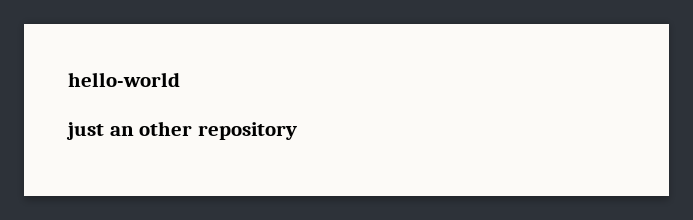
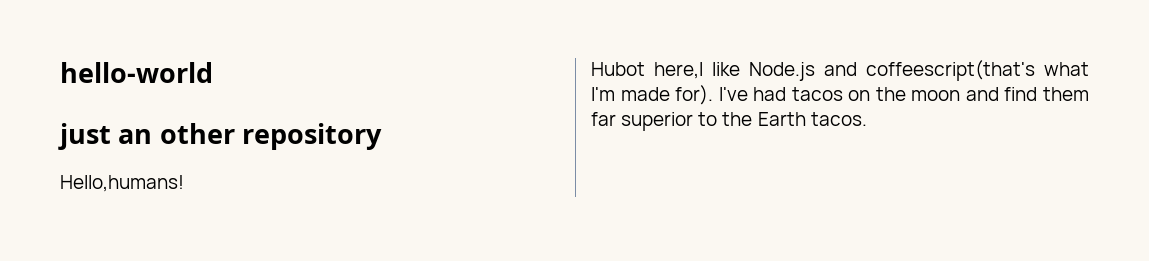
(298, 131) none -> [60,175,184,192] [591,60,1089,81] [591,85,1089,105] [591,112,867,131] // Hello,humans! // Hubot here,I like Node.js and coffeescript(that's what I'm made for). I've had tacos on the moon and find them far superior to the Earth tacos.

